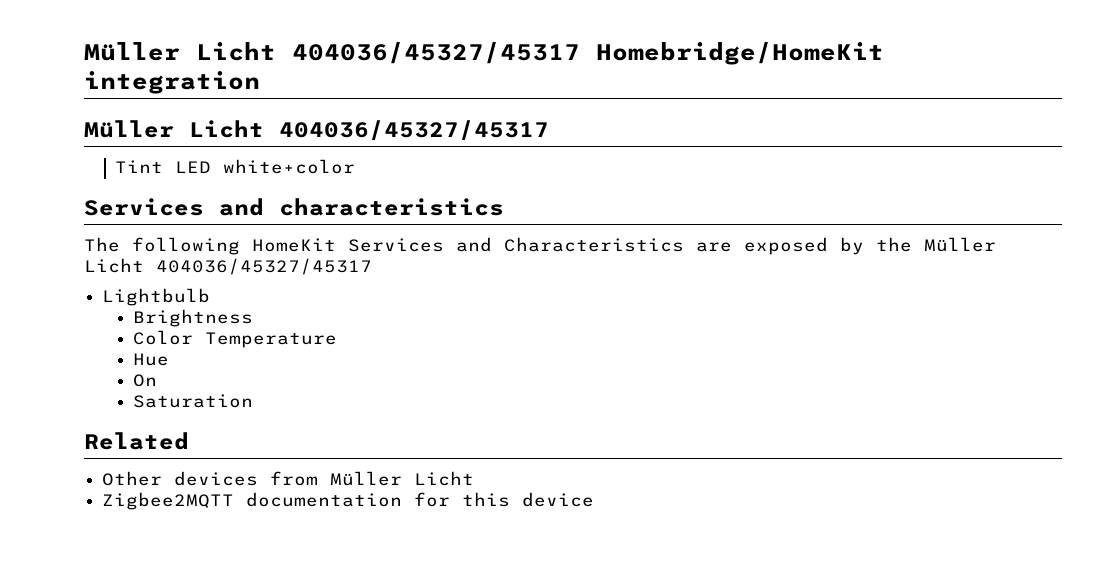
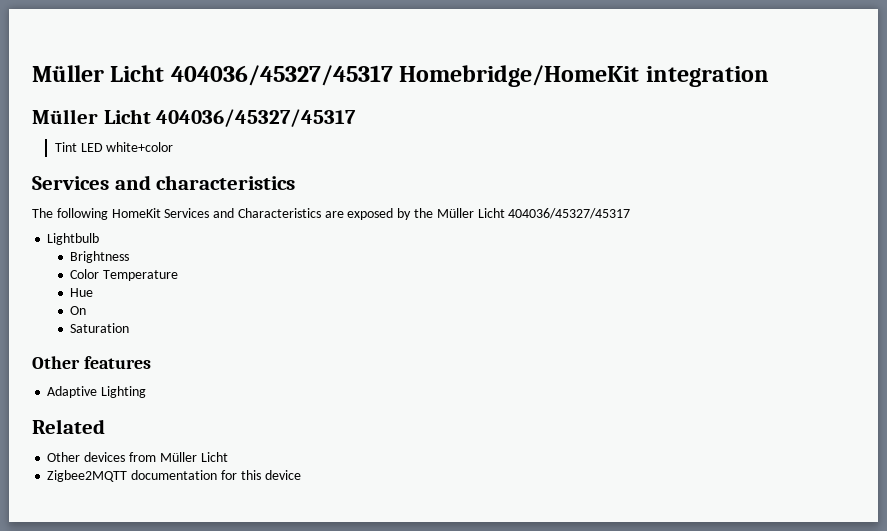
(254, 401) none -> [32,356,151,369] [47,386,147,398] // Other features // Adaptive Lighting

